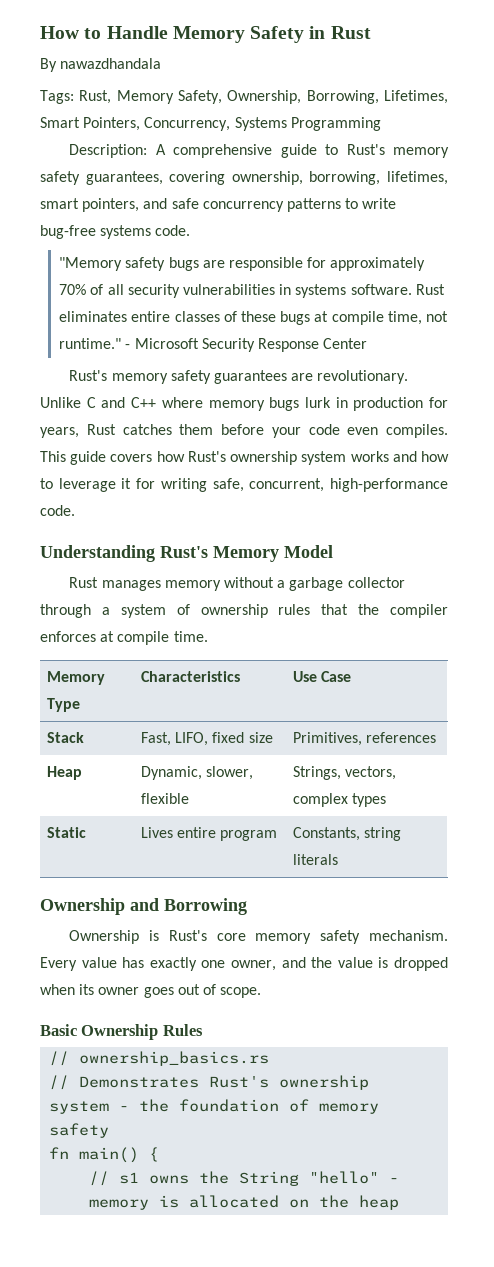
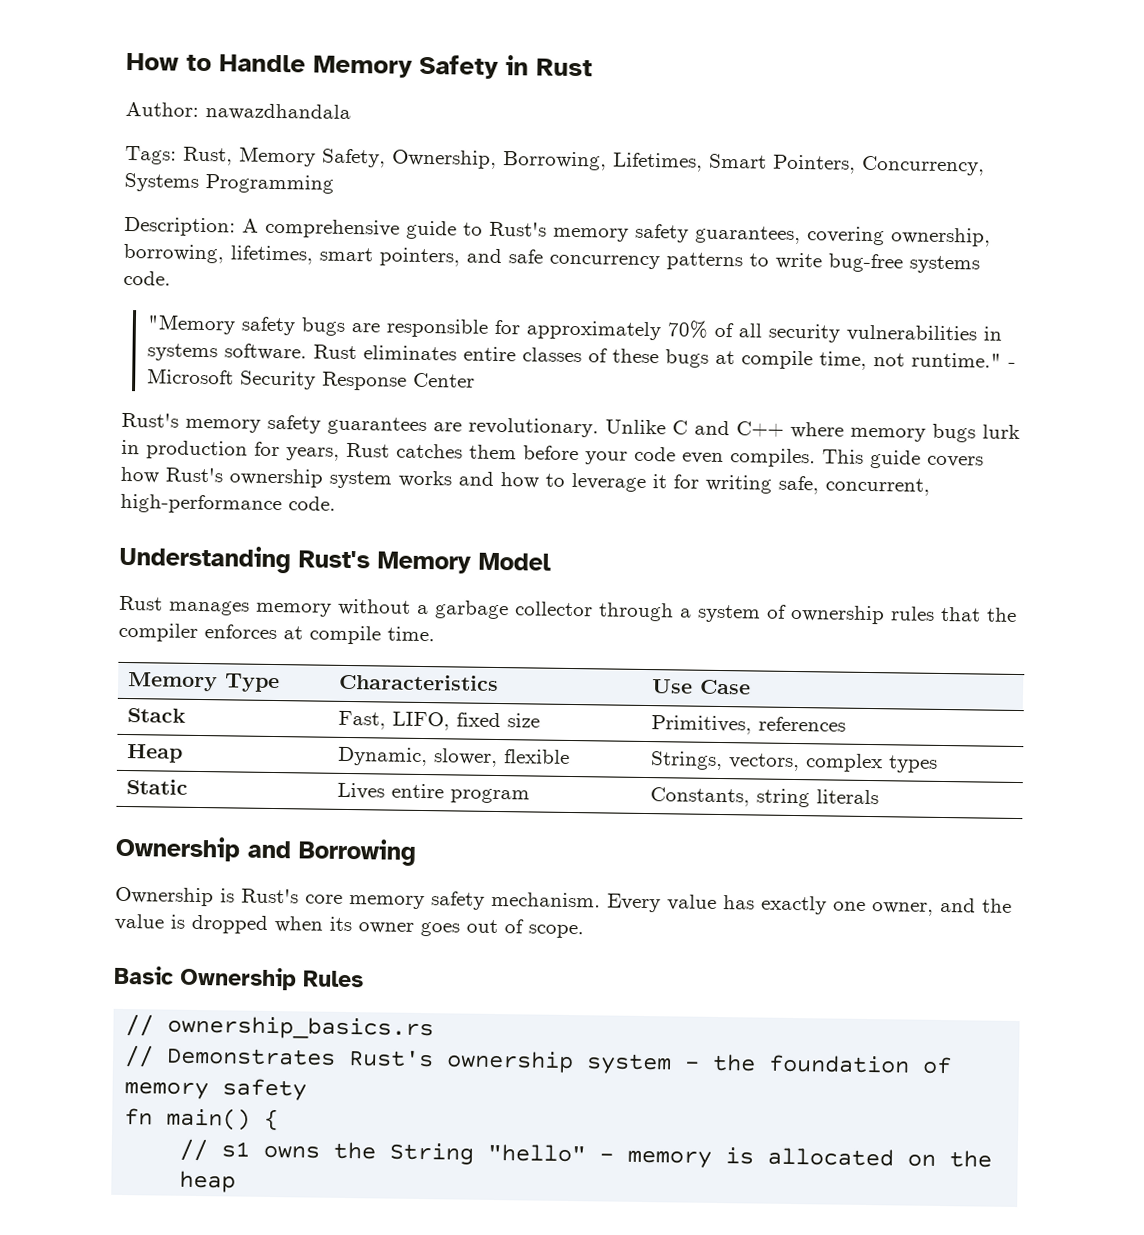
[40,58,57,72] By -> [125,101,199,117] Author:

